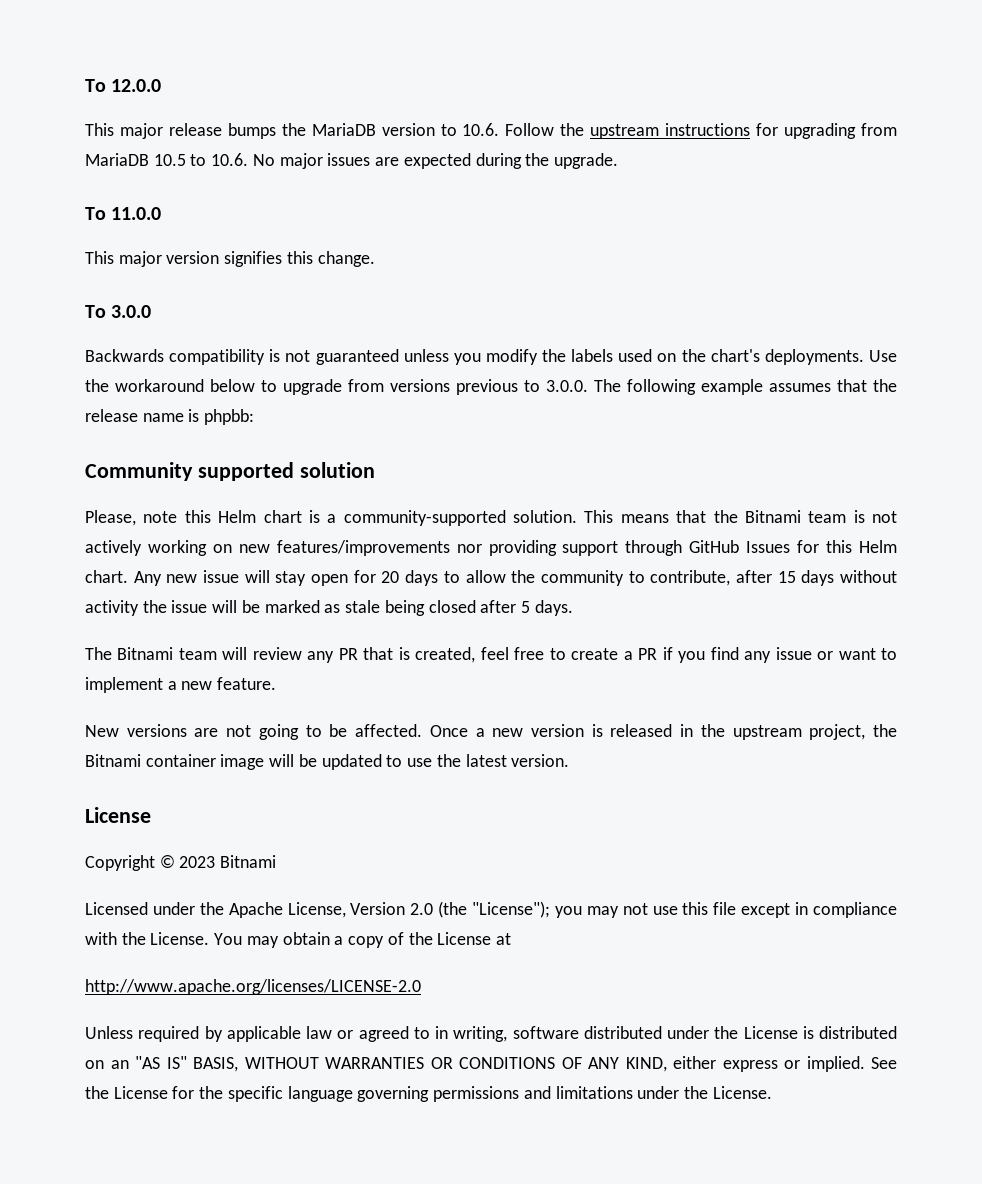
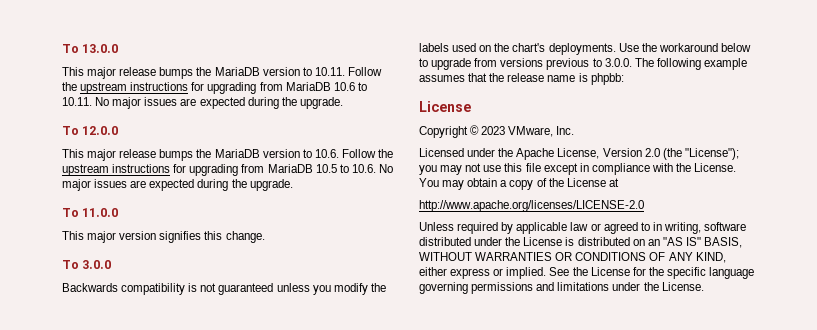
[85,79,106,92] To -> [62,44,119,53] [62,67,382,79] [62,82,367,94] [62,97,343,109] [62,126,79,135] To 13.0.0 // This major release bumps the MariaDB version to 10.11. Follow the upstream instructions for upgrading from MariaDB 10.6 to 10.11. No major issues are expected during the upgrade. // To
[85,462,375,481] [85,510,897,526] [85,540,897,556] [85,570,898,586] [85,600,573,616] [85,647,898,663] [85,677,277,693] [85,724,897,740] [85,754,570,770] // Community supported solution // Please, note this Helm chart is a community-supported solution. This means that the Bitnami team is not actively working on new features/improvements nor providing support through GitHub Issues for this Helm chart. Any new issue will stay open for 20 days to allow the community to contribute, after 15 days without activity the issue will be marked as stale being closed after 5 days. // The Bitnami team will review any PR that is created, feel free to create a PR if you find any issue or want to implement a new feature. // New versions are not going to be affected. Once a new version is released in the upstream project, the Bitnami container image will be updated to use the latest version. -> (624, 79) none
[220,855,277,868] Bitnami -> [508,126,575,137] VMware, Inc.

